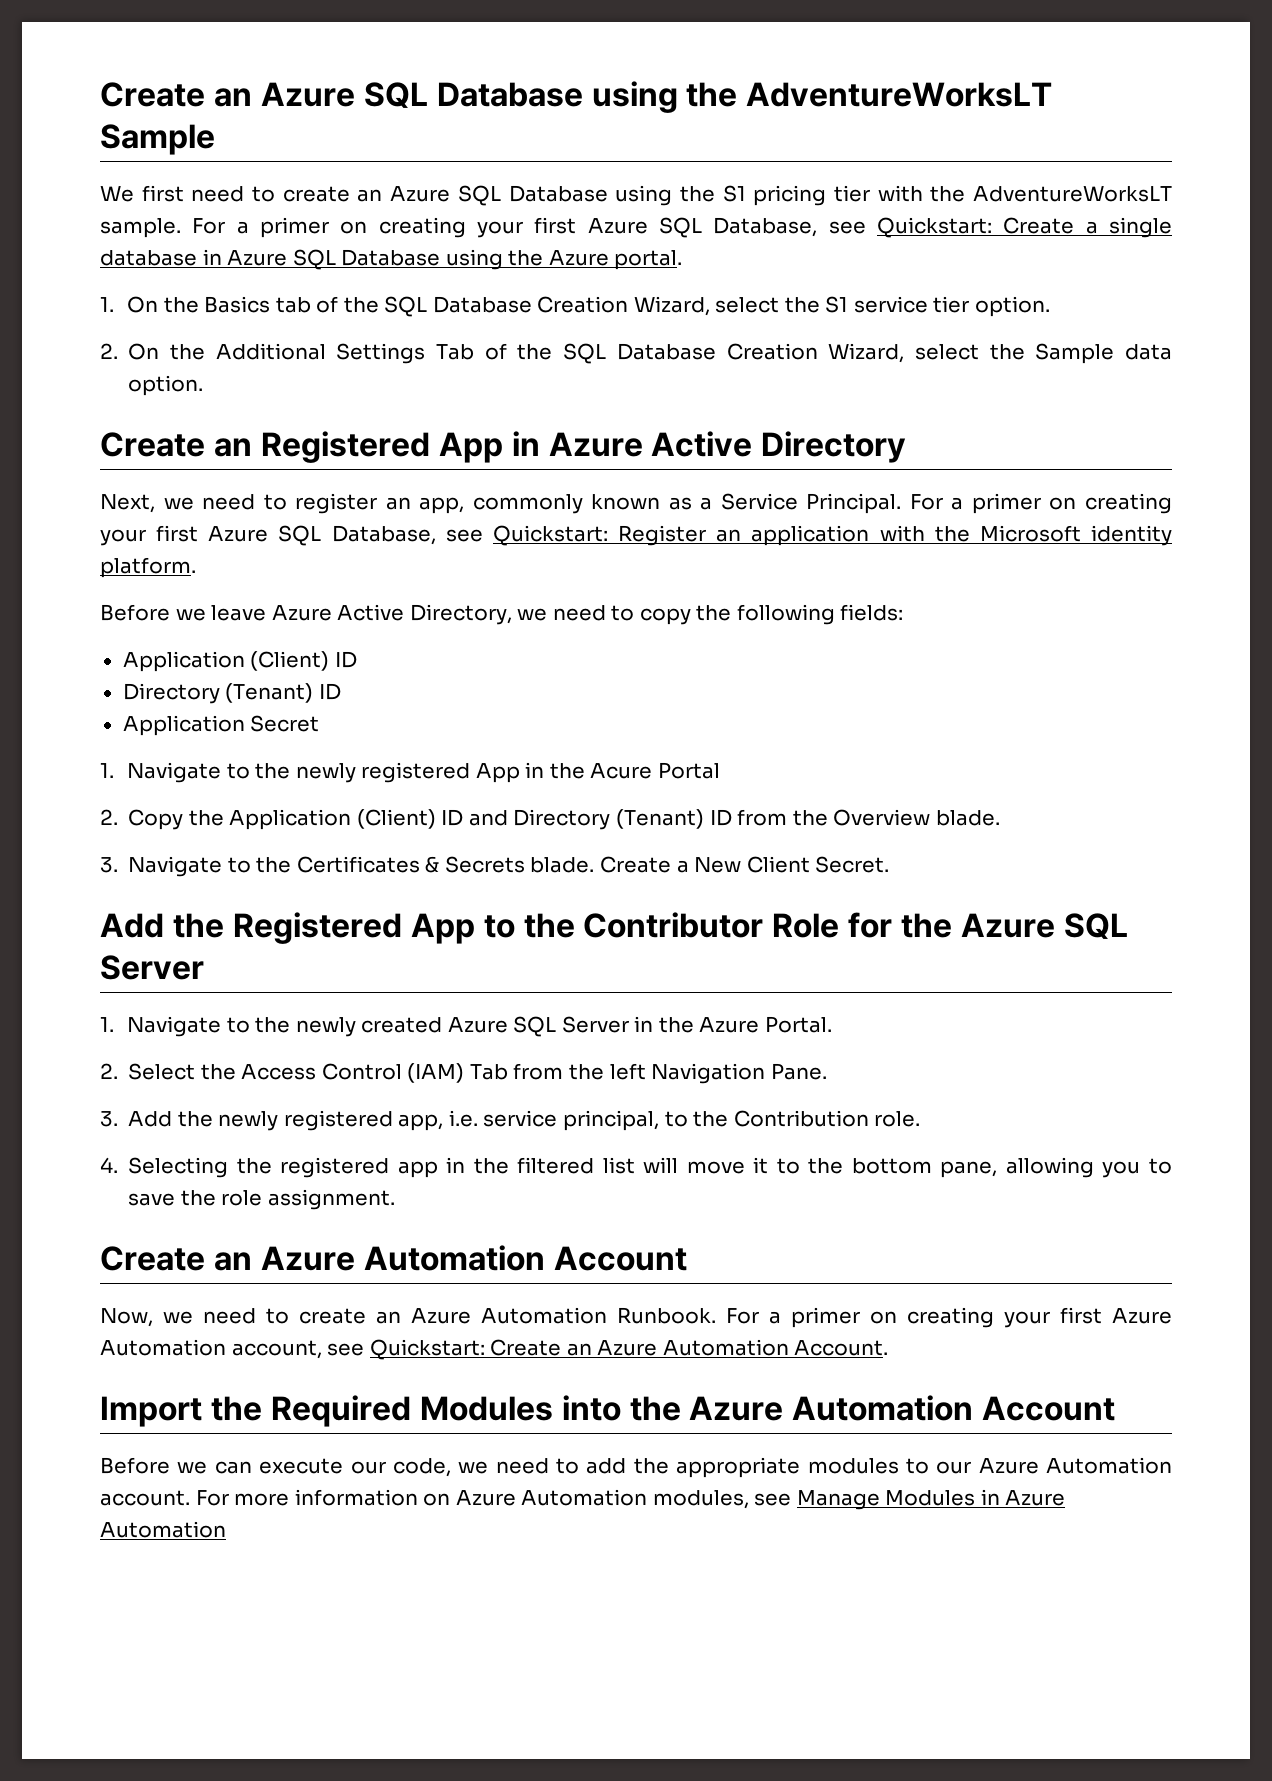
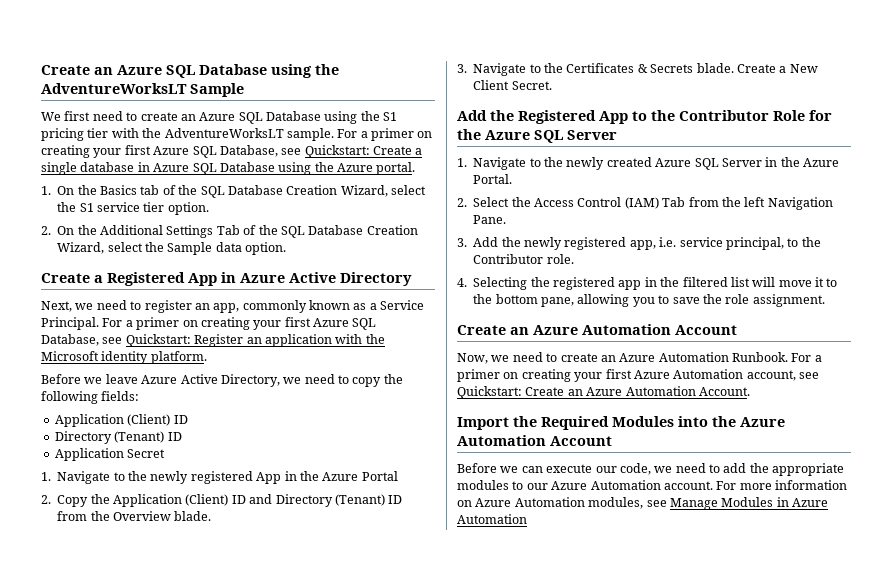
[213,438,252,457] an -> [94,275,103,283] a
[590,763,653,779] Acure -> [322,472,359,481] Azure
[733,1110,869,1127] Contribution -> [473,254,544,264] Contributor

